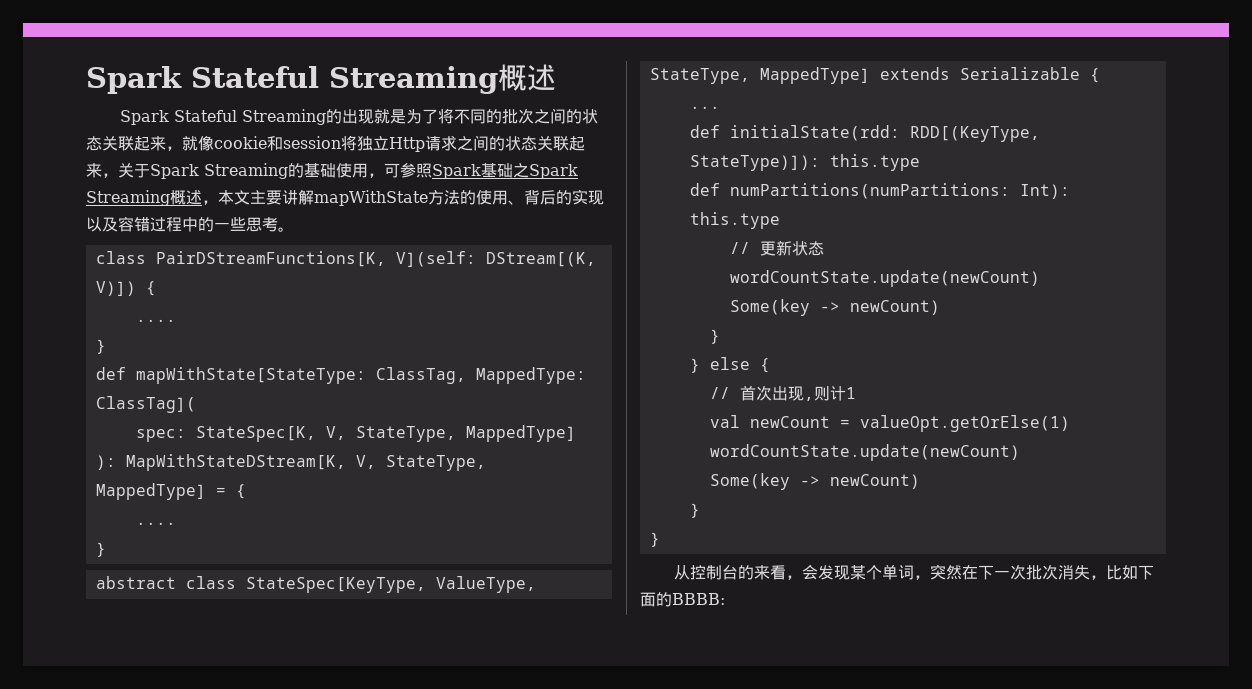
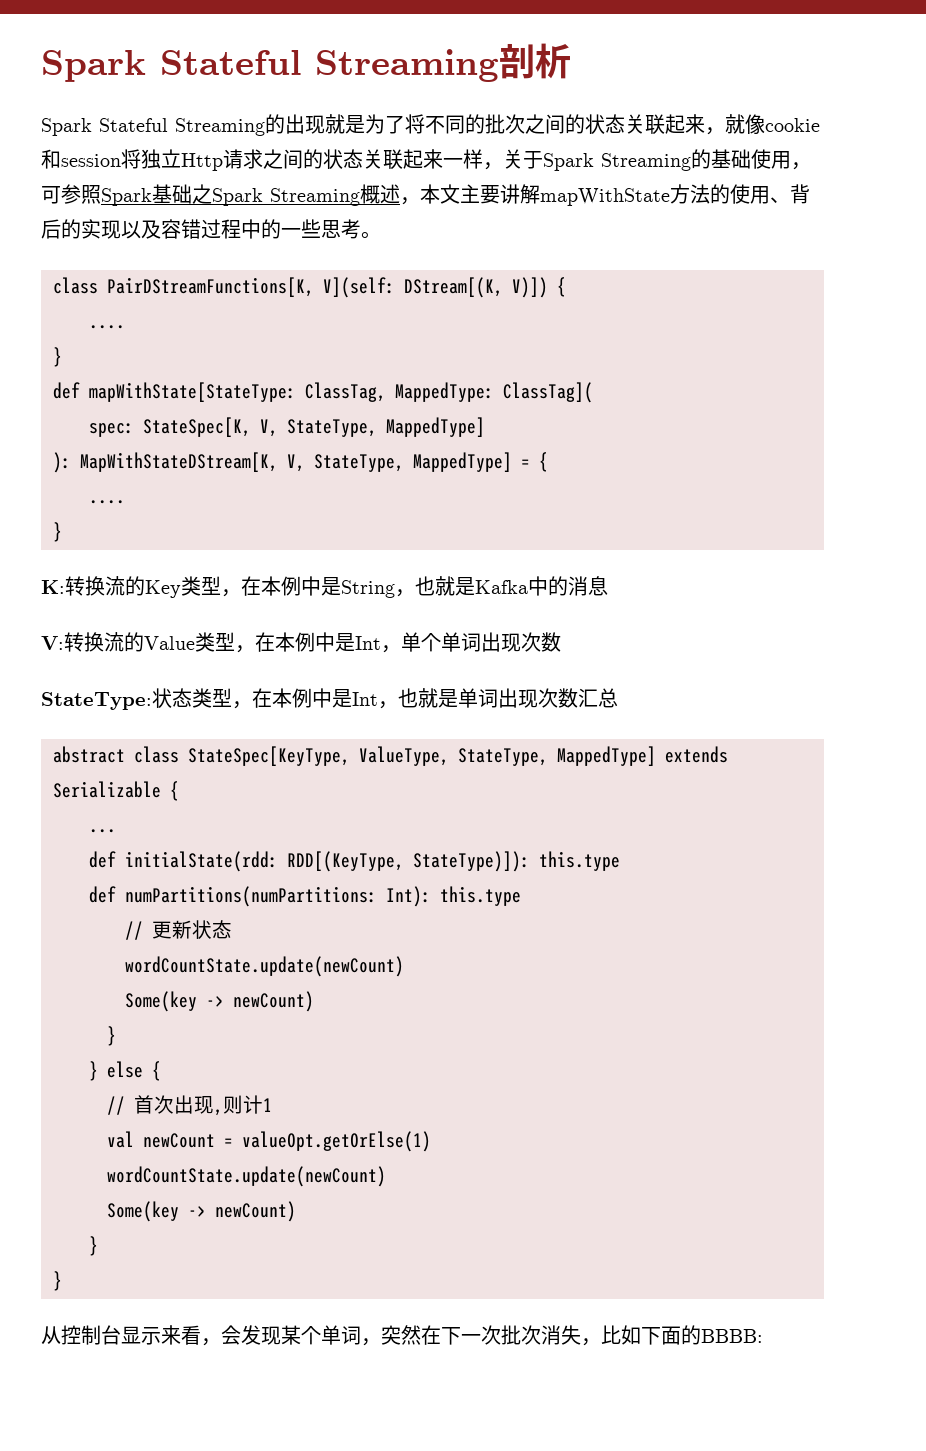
[86,64,556,94] Spark Stateful Streaming概述 -> [41,43,571,82] Spark Stateful Streaming剖析
(102, 170) none -> [443,149,483,169] 一样
(106, 549) none -> [41,576,608,598] [41,632,561,653] [41,688,618,710] // K:转换流的Key类型，在本例中是String，也就是Kafka中的消息 // V:转换流的Value类型，在本例中是Int，单个单词出现次数 // StateType:状态类型，在本例中是Int，也就是单词出现次数汇总
[738,565,755,580] 的 -> [121,1326,161,1345] 显示

